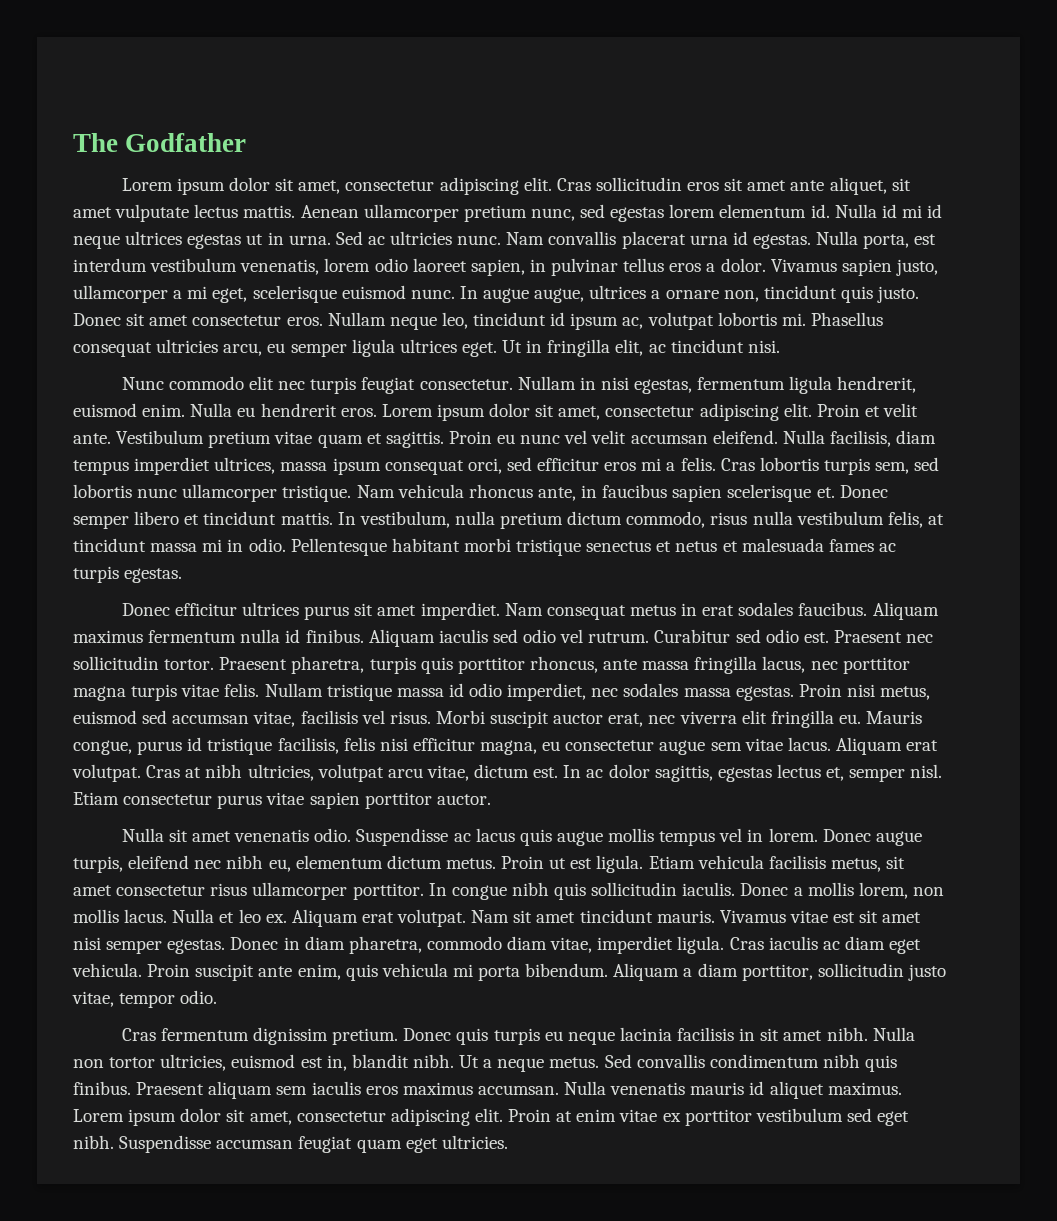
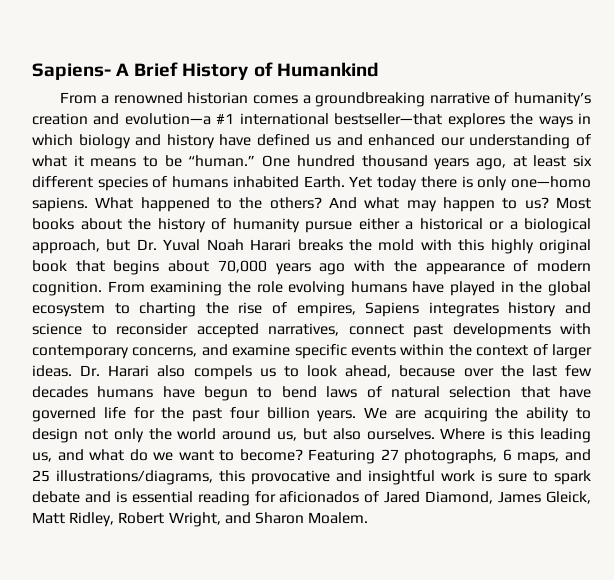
[73,133,247,152] [121,177,911,195] [73,204,943,222] [73,231,937,249] [73,258,938,276] [73,285,920,303] [73,312,883,330] [73,339,780,357] [121,376,917,394] [73,403,919,421] [73,430,937,448] [73,457,940,475] [73,484,888,502] [73,511,944,529] [73,538,896,556] [73,566,183,583] [121,602,939,620] [73,629,934,647] [73,656,910,674] [73,683,931,701] [73,710,923,728] [73,737,939,755] [72,764,943,782] [73,792,491,809] [121,828,922,846] [73,855,906,873] [73,882,944,900] [73,909,922,927] [73,936,922,954] [72,963,946,981] [72,990,218,1008] [121,1027,915,1045] [73,1054,898,1072] [73,1081,902,1099] [73,1108,910,1126] [73,1135,508,1153] The Godfather // Lorem ipsum dolor sit amet, consectetur adipiscing elit. Cras sollicitudin eros sit amet ante aliquet, sit amet vulputate lectus mattis. Aenean ullamcorper pretium nunc, sed egestas lorem elementum id. Nulla id mi id neque ultrices egestas ut in urna. Sed ac ultricies nunc. Nam convallis placerat urna id egestas. Nulla porta, est interdum vestibulum venenatis, lorem odio laoreet sapien, in pulvinar tellus eros a dolor. Vivamus sapien justo, ullamcorper a mi eget, scelerisque euismod nunc. In augue augue, ultrices a ornare non, tincidunt quis justo. Donec sit amet consectetur eros. Nullam neque leo, tincidunt id ipsum ac, volutpat lobortis mi. Phasellus consequat ultricies arcu, eu semper ligula ultrices eget. Ut in fringilla elit, ac tincidunt nisi. // Nunc commodo elit nec turpis feugiat consectetur. Nullam in nisi egestas, fermentum ligula hendrerit, euismod enim. Nulla eu hendrerit eros. Lorem ipsum dolor sit amet, consectetur adipiscing elit. Proin et velit ante. Vestibulum pretium vitae quam et sagittis. Proin eu nunc vel velit accumsan eleifend. Nulla facilisis, diam tempus imperdiet ultrices, massa ipsum consequat orci, sed efficitur eros mi a felis. Cras lobortis turpis sem, sed lobortis nunc ullamcorper tristique. Nam vehicula rhoncus ante, in faucibus sapien scelerisque et. Donec semper libero et tincidunt mattis. In vestibulum, nulla pretium dictum commodo, risus nulla vestibulum felis, at tincidunt massa mi in odio. Pellentesque habitant morbi tristique senectus et netus et malesuada fames ac turpis egestas. // Donec efficitur ultrices purus sit amet imperdiet. Nam consequat metus in erat sodales faucibus. Aliquam maximus fermentum nulla id finibus. Aliquam iaculis sed odio vel rutrum. Curabitur sed odio est. Praesent nec sollicitudin tortor. Praesent pharetra, turpis quis porttitor rhoncus, ante massa fringilla lacus, nec porttitor magna turpis vitae felis. Nullam tristique massa id odio imperdiet, nec sodales massa egestas. Proin nisi metus, euismod sed accumsan vitae, facilisis vel risus. Morbi suscipit auctor erat, nec viverra elit fringilla eu. Mauris congue, purus id tristique facilisis, felis nisi efficitur magna, eu consectetur augue sem vitae lacus. Aliquam erat volutpat. Cras at nibh ultricies, volutpat arcu vitae, dictum est. In ac dolor sagittis, egestas lectus et, semper nisl. Etiam consectetur purus vitae sapien porttitor auctor. // Nulla sit amet venenatis odio. Suspendisse ac lacus quis augue mollis tempus vel in lorem. Donec augue turpis, eleifend nec nibh eu, elementum dictum metus. Proin ut est ligula. Etiam vehicula facilisis metus, sit amet consectetur risus ullamcorper porttitor. In congue nibh quis sollicitudin iaculis. Donec a mollis lorem, non mollis lacus. Nulla et leo ex. Aliquam erat volutpat. Nam sit amet tincidunt mauris. Vivamus vitae est sit amet nisi semper egestas. Donec in diam pharetra, commodo diam vitae, imperdiet ligula. Cras iaculis ac diam eget vehicula. Proin suscipit ante enim, quis vehicula mi porta bibendum. Aliquam a diam porttitor, sollicitudin justo vitae, tempor odio. // Cras fermentum dignissim pretium. Donec quis turpis eu neque lacinia facilisis in sit amet nibh. Nulla non tortor ultricies, euismod est in, blandit nibh. Ut a neque metus. Sed convallis condimentum nibh quis finibus. Praesent aliquam sem iaculis eros maximus accumsan. Nulla venenatis mauris id aliquet maximus. Lorem ipsum dolor sit amet, consectetur adipiscing elit. Proin at enim vitae ex porttitor vestibulum sed eget nibh. Suspendisse accumsan feugiat quam eget ultricies. -> [32,62,379,80] [59,92,591,107] [32,113,592,128] [32,134,591,149] [32,155,592,170] [32,176,592,191] [32,197,591,212] [32,218,591,233] [32,239,591,254] [32,260,592,275] [32,281,591,296] [32,302,592,317] [32,323,591,338] [32,344,592,359] [32,365,592,380] [32,386,592,401] [32,407,591,422] [32,428,592,443] [32,449,592,464] [32,470,591,485] [32,491,592,506] [32,512,369,527] Sapiens- A Brief History of Humankind // From a renowned historian comes a groundbreaking narrative of humanity’s creation and evolution—a #1 international bestseller—that explores the ways in which biology and history have defined us and enhanced our understanding of what it means to be “human.” One hundred thousand years ago, at least six different species of humans inhabited Earth. Yet today there is only one—homo sapiens. What happened to the others? And what may happen to us? Most books about the history of humanity pursue either a historical or a biological approach, but Dr. Yuval Noah Harari breaks the mold with this highly original book that begins about 70,000 years ago with the appearance of modern cognition. From examining the role evolving humans have played in the global ecosystem to charting the rise of empires, Sapiens integrates history and science to reconsider accepted narratives, connect past developments with contemporary concerns, and examine specific events within the context of larger ideas. Dr. Harari also compels us to look ahead, because over the last few decades humans have begun to bend laws of natural selection that have governed life for the past four billion years. We are acquiring the ability to design not only the world around us, but also ourselves. Where is this leading us, and what do we want to become? Featuring 27 photographs, 6 maps, and 25 illustrations/diagrams, this provocative and insightful work is sure to spark debate and is essential reading for aficionados of Jared Diamond, James Gleick, Matt Ridley, Robert Wright, and Sharon Moalem.

